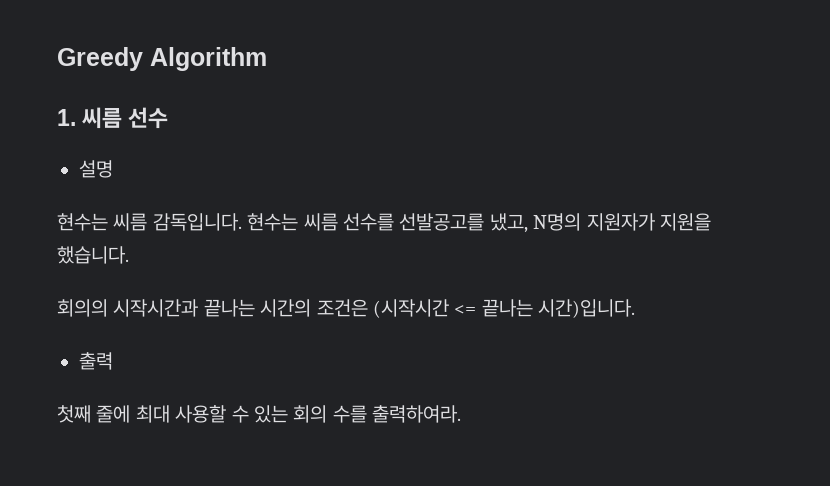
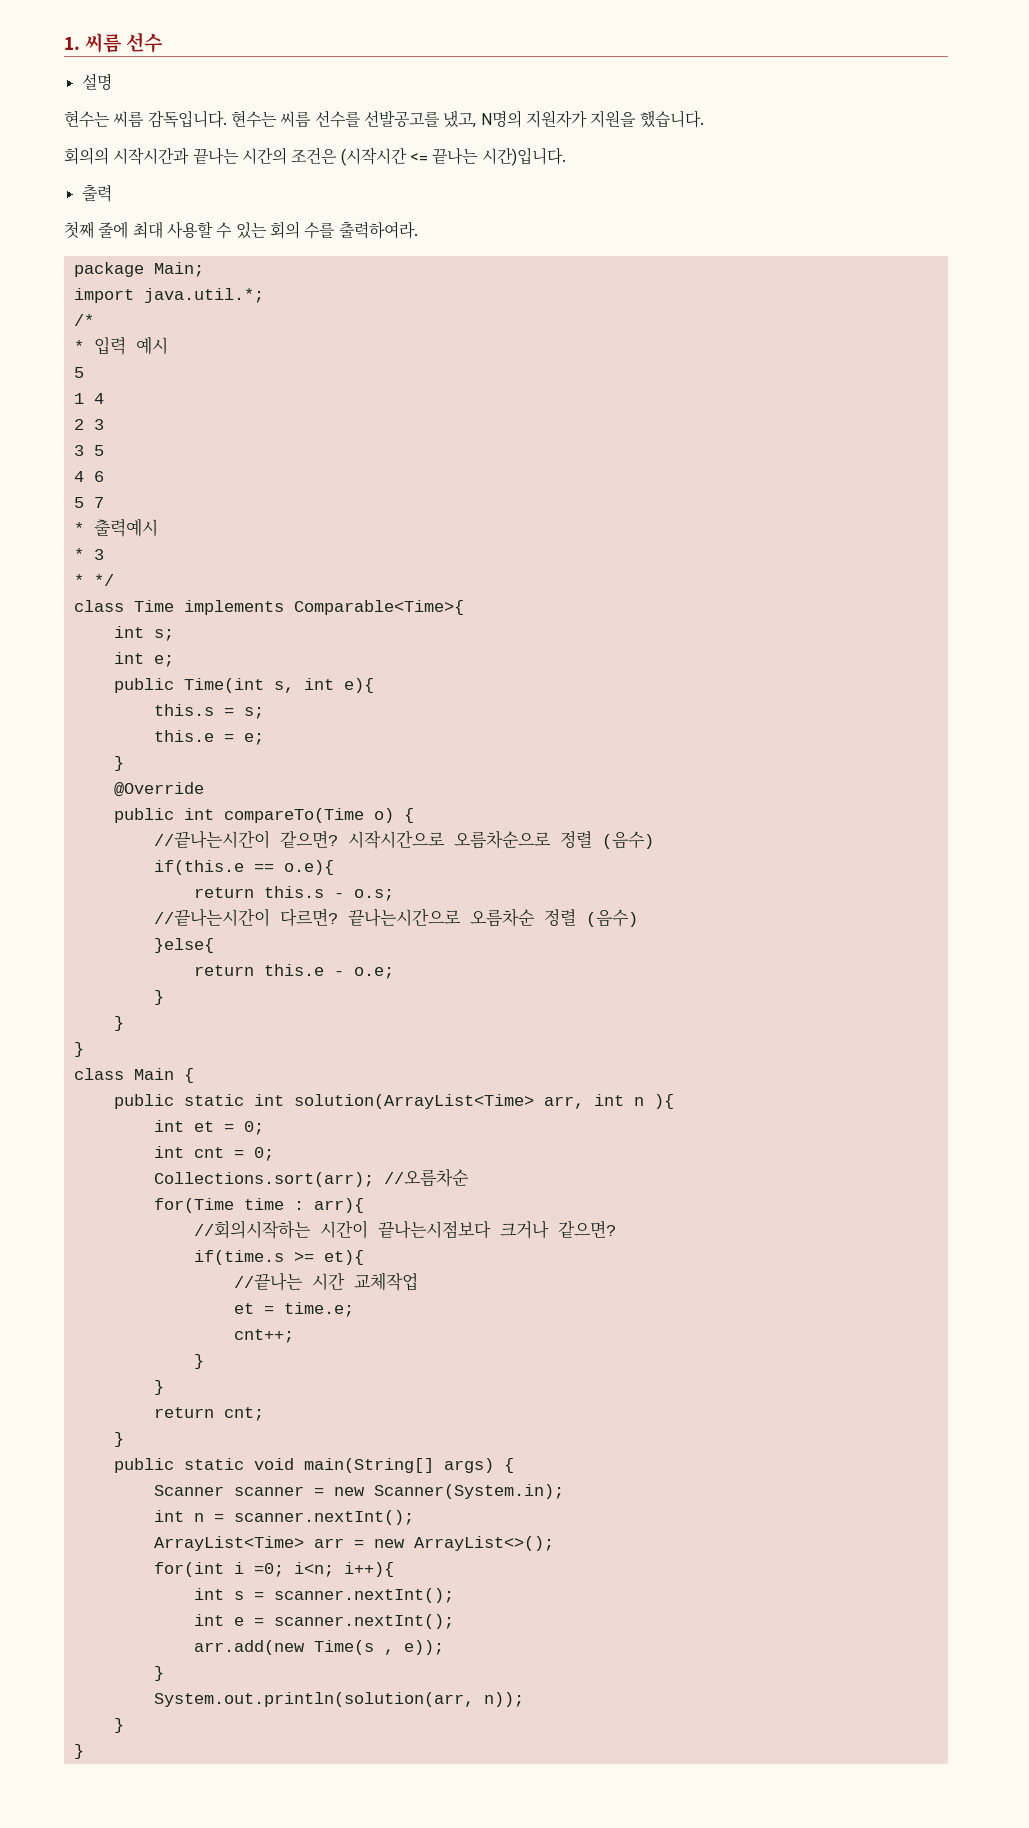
[57,47,267,71] Greedy Algorithm // -> (64, 43) none
(462, 414) none -> [73,262,204,277] [73,288,264,303] [73,314,94,326] [73,336,168,355] [73,367,84,378] [73,393,104,404] [73,419,104,430] [73,445,104,456] [73,471,104,482] [73,497,104,508] [73,518,158,537] [73,548,104,560] [73,574,114,586] [73,600,464,615] [113,626,174,641] [113,652,174,667] [113,678,374,693] [153,704,264,719] [153,730,264,745] [113,756,124,771] [113,782,204,797] [113,808,414,823] [153,830,654,849] [153,860,334,875] [193,886,394,901] [153,908,638,927] [153,938,214,953] [193,964,394,979] [153,990,164,1005] [113,1016,124,1031] [73,1042,84,1057] [73,1068,194,1083] [113,1094,674,1109] [153,1120,264,1135] [153,1146,274,1161] [153,1168,469,1187] [153,1198,364,1213] [193,1220,616,1239] [193,1250,364,1265] [233,1272,418,1291] [233,1302,354,1317] [233,1329,294,1343] [193,1354,204,1369] [153,1380,164,1395] [153,1407,264,1421] [113,1432,124,1447] [113,1458,514,1473] [153,1484,564,1499] [153,1510,414,1525] [153,1536,554,1551] [153,1562,394,1577] [193,1588,454,1603] [193,1614,454,1629] [193,1640,444,1655] [153,1666,164,1681] [153,1692,524,1707] [113,1718,124,1733] [73,1744,84,1759] // package Main; // import java.util.*; // /* // * 입력 예시 // 5 // 1 4 // 2 3 // 3 5 // 4 6 // 5 7 // * 출력예시 // * 3 // * */ // class Time implements Comparable<Time>{ // int s; // int e; // public Time(int s, int e){ // this.s = s; // this.e = e; // } // @Override // public int compareTo(Time o) { // //끝나는시간이 같으면? 시작시간으로 오름차순으로 정렬 (음수) // if(this.e == o.e){ // return this.s - o.s; // //끝나는시간이 다르면? 끝나는시간으로 오름차순 정렬 (음수) // }else{ // return this.e - o.e; // } // } // } // class Main { // public static int solution(ArrayList<Time> arr, int n ){ // int et = 0; // int cnt = 0; // Collections.sort(arr); //오름차순 // for(Time time : arr){ // //회의시작하는 시간이 끝나는시점보다 크거나 같으면? // if(time.s >= et){ // //끝나는 시간 교체작업 // et = time.e; // cnt++; // } // } // return cnt; // } // public static void main(String[] args) { // Scanner scanner = new Scanner(System.in); // int n = scanner.nextInt(); // ArrayList<Time> arr = new ArrayList<>(); // for(int i =0; i<n; i++){ // int s = scanner.nextInt(); // int e = scanner.nextInt(); // arr.add(new Time(s , e)); // } // System.out.println(solution(arr, n)); // } // }

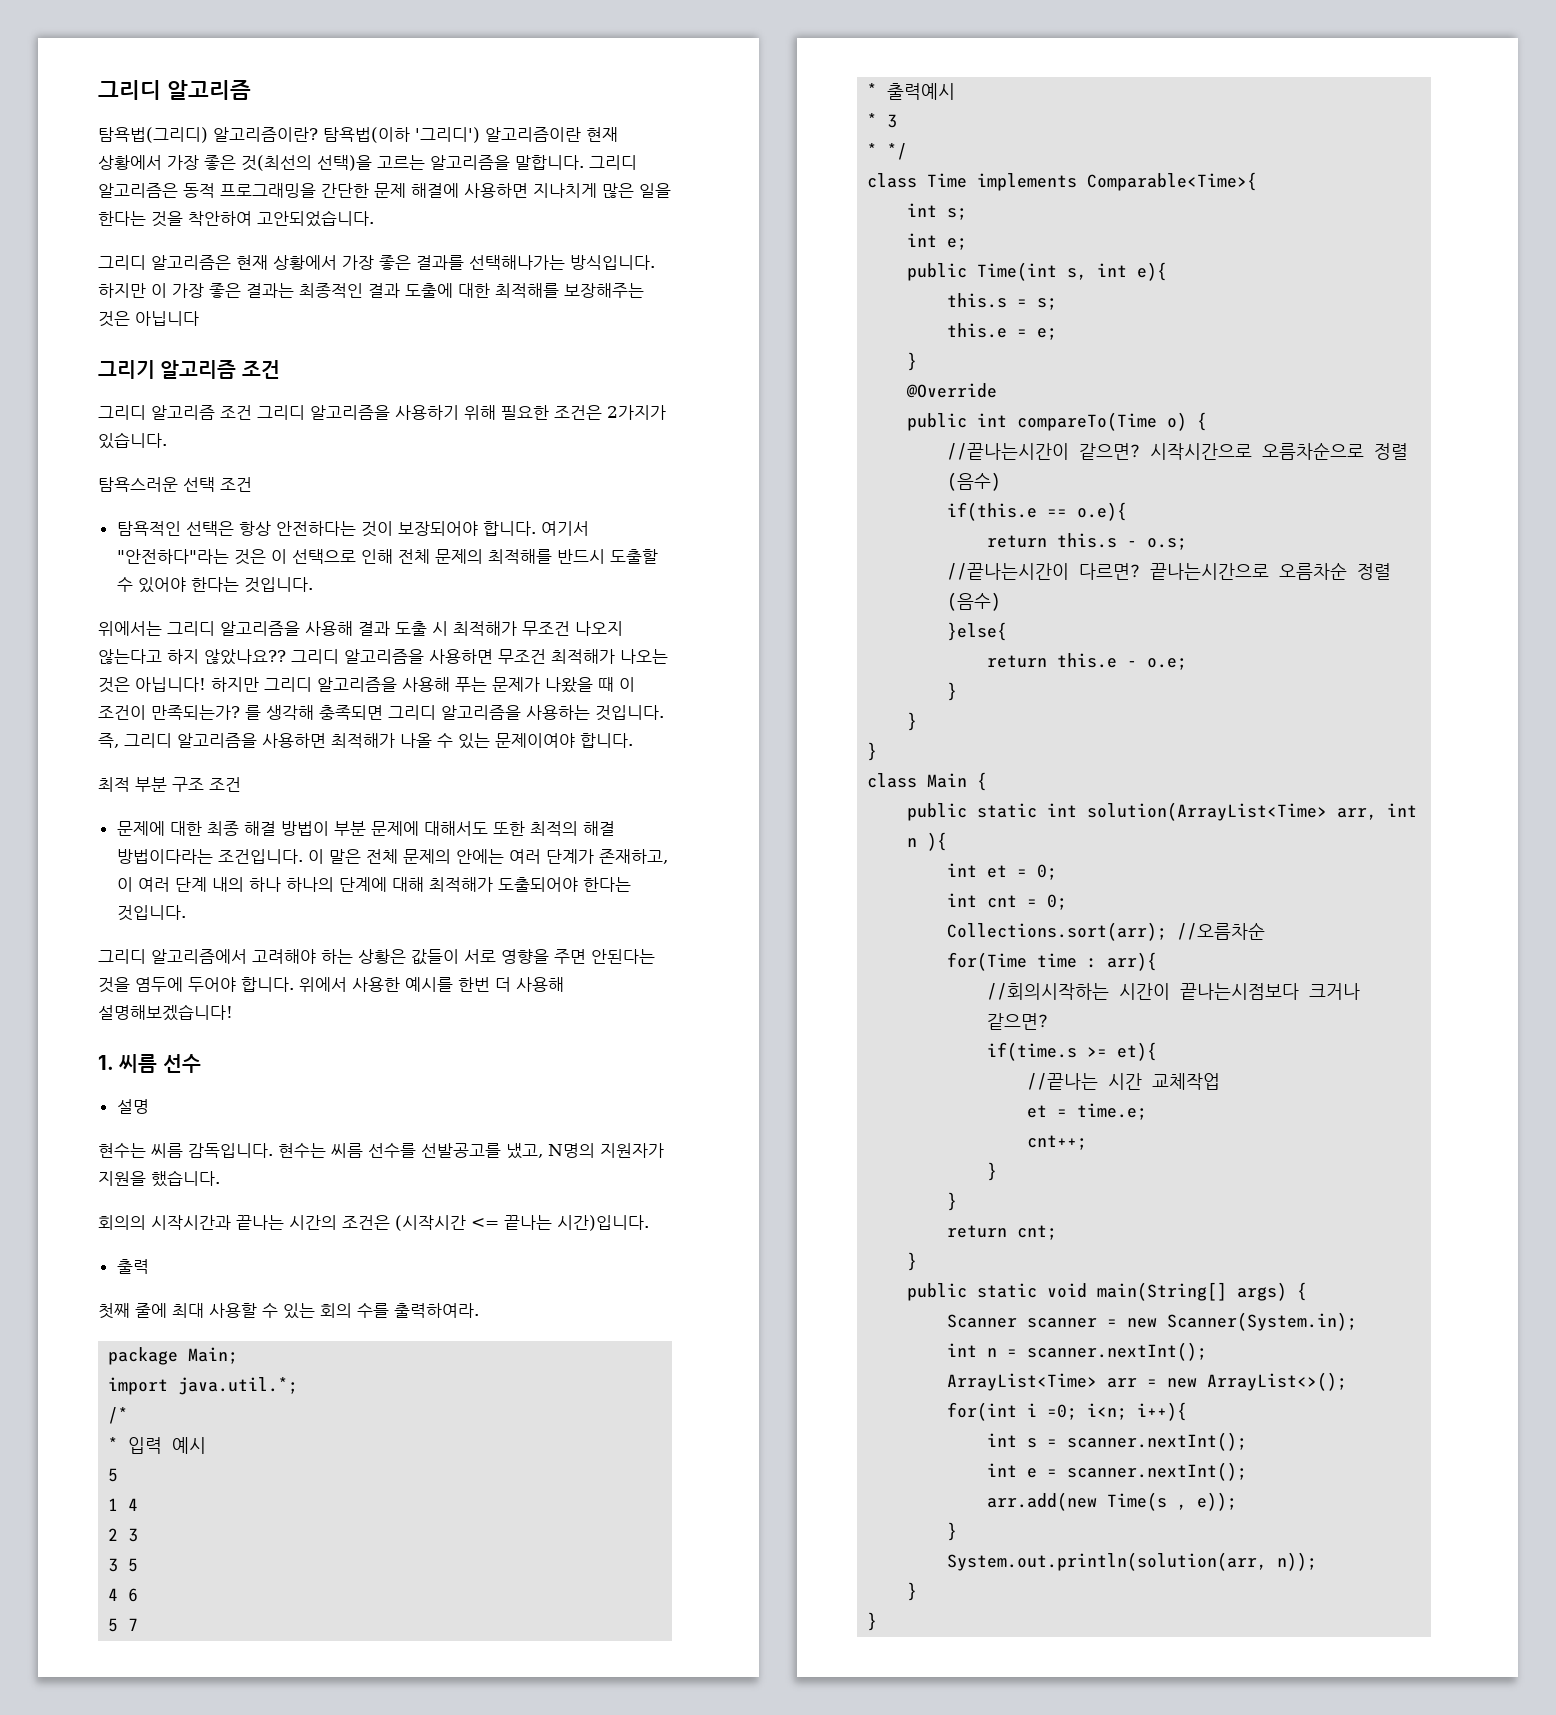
(64, 43) none -> [98,80,251,100] [98,127,618,143] [98,155,637,171] [98,183,671,198] [98,210,374,227] [98,255,655,270] [98,283,644,298] [98,311,199,327] [98,360,280,379] [98,405,666,420] [98,432,167,449] [98,477,252,492] [116,521,589,537] [116,549,658,565] [116,577,313,593] [98,621,623,636] [98,649,668,665] [98,677,635,693] [98,705,664,721] [98,733,633,749] [98,777,241,792] [116,821,615,836] [116,849,668,864] [116,877,631,892] [116,905,186,921] [98,949,655,965] [98,977,564,993] [98,1004,233,1021] 그리디 알고리즘 // 탐욕법(그리디) 알고리즘이란? 탐욕법(이하 '그리디') 알고리즘이란 현재 상황에서 가장 좋은 것(최선의 선택)을 고르는 알고리즘을 말합니다. 그리디 알고리즘은 동적 프로그래밍을 간단한 문제 해결에 사용하면 지나치게 많은 일을 한다는 것을 착안하여 고안되었습니다. // 그리디 알고리즘은 현재 상황에서 가장 좋은 결과를 선택해나가는 방식입니다. 하지만 이 가장 좋은 결과는 최종적인 결과 도출에 대한 최적해를 보장해주는 것은 아닙니다 // 그리기 알고리즘 조건 // 그리디 알고리즘 조건 그리디 알고리즘을 사용하기 위해 필요한 조건은 2가지가 있습니다. // 탐욕스러운 선택 조건 // 탐욕적인 선택은 항상 안전하다는 것이 보장되어야 합니다. 여기서 "안전하다"라는 것은 이 선택으로 인해 전체 문제의 최적해를 반드시 도출할 수 있어야 한다는 것입니다. // 위에서는 그리디 알고리즘을 사용해 결과 도출 시 최적해가 무조건 나오지 않는다고 하지 않았나요?? 그리디 알고리즘을 사용하면 무조건 최적해가 나오는 것은 아닙니다! 하지만 그리디 알고리즘을 사용해 푸는 문제가 나왔을 때 이 조건이 만족되는가? 를 생각해 충족되면 그리디 알고리즘을 사용하는 것입니다. 즉, 그리디 알고리즘을 사용하면 최적해가 나올 수 있는 문제이여야 합니다. // 최적 부분 구조 조건 // 문제에 대한 최종 해결 방법이 부분 문제에 대해서도 또한 최적의 해결 방법이다라는 조건입니다. 이 말은 전체 문제의 안에는 여러 단계가 존재하고, 이 여러 단계 내의 하나 하나의 단계에 대해 최적해가 도출되어야 한다는 것입니다. // 그리디 알고리즘에서 고려해야 하는 상황은 값들이 서로 영향을 주면 안된다는 것을 염두에 두어야 합니다. 위에서 사용한 예시를 한번 더 사용해 설명해보겠습니다! //

